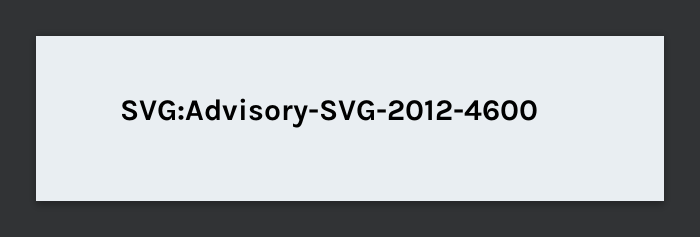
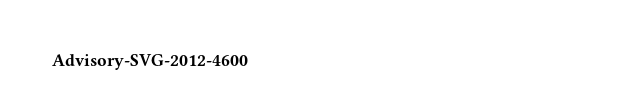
[120,98,538,128] SVG:Advisory-SVG-2012-4600 -> [52,54,248,70] Advisory-SVG-2012-4600

